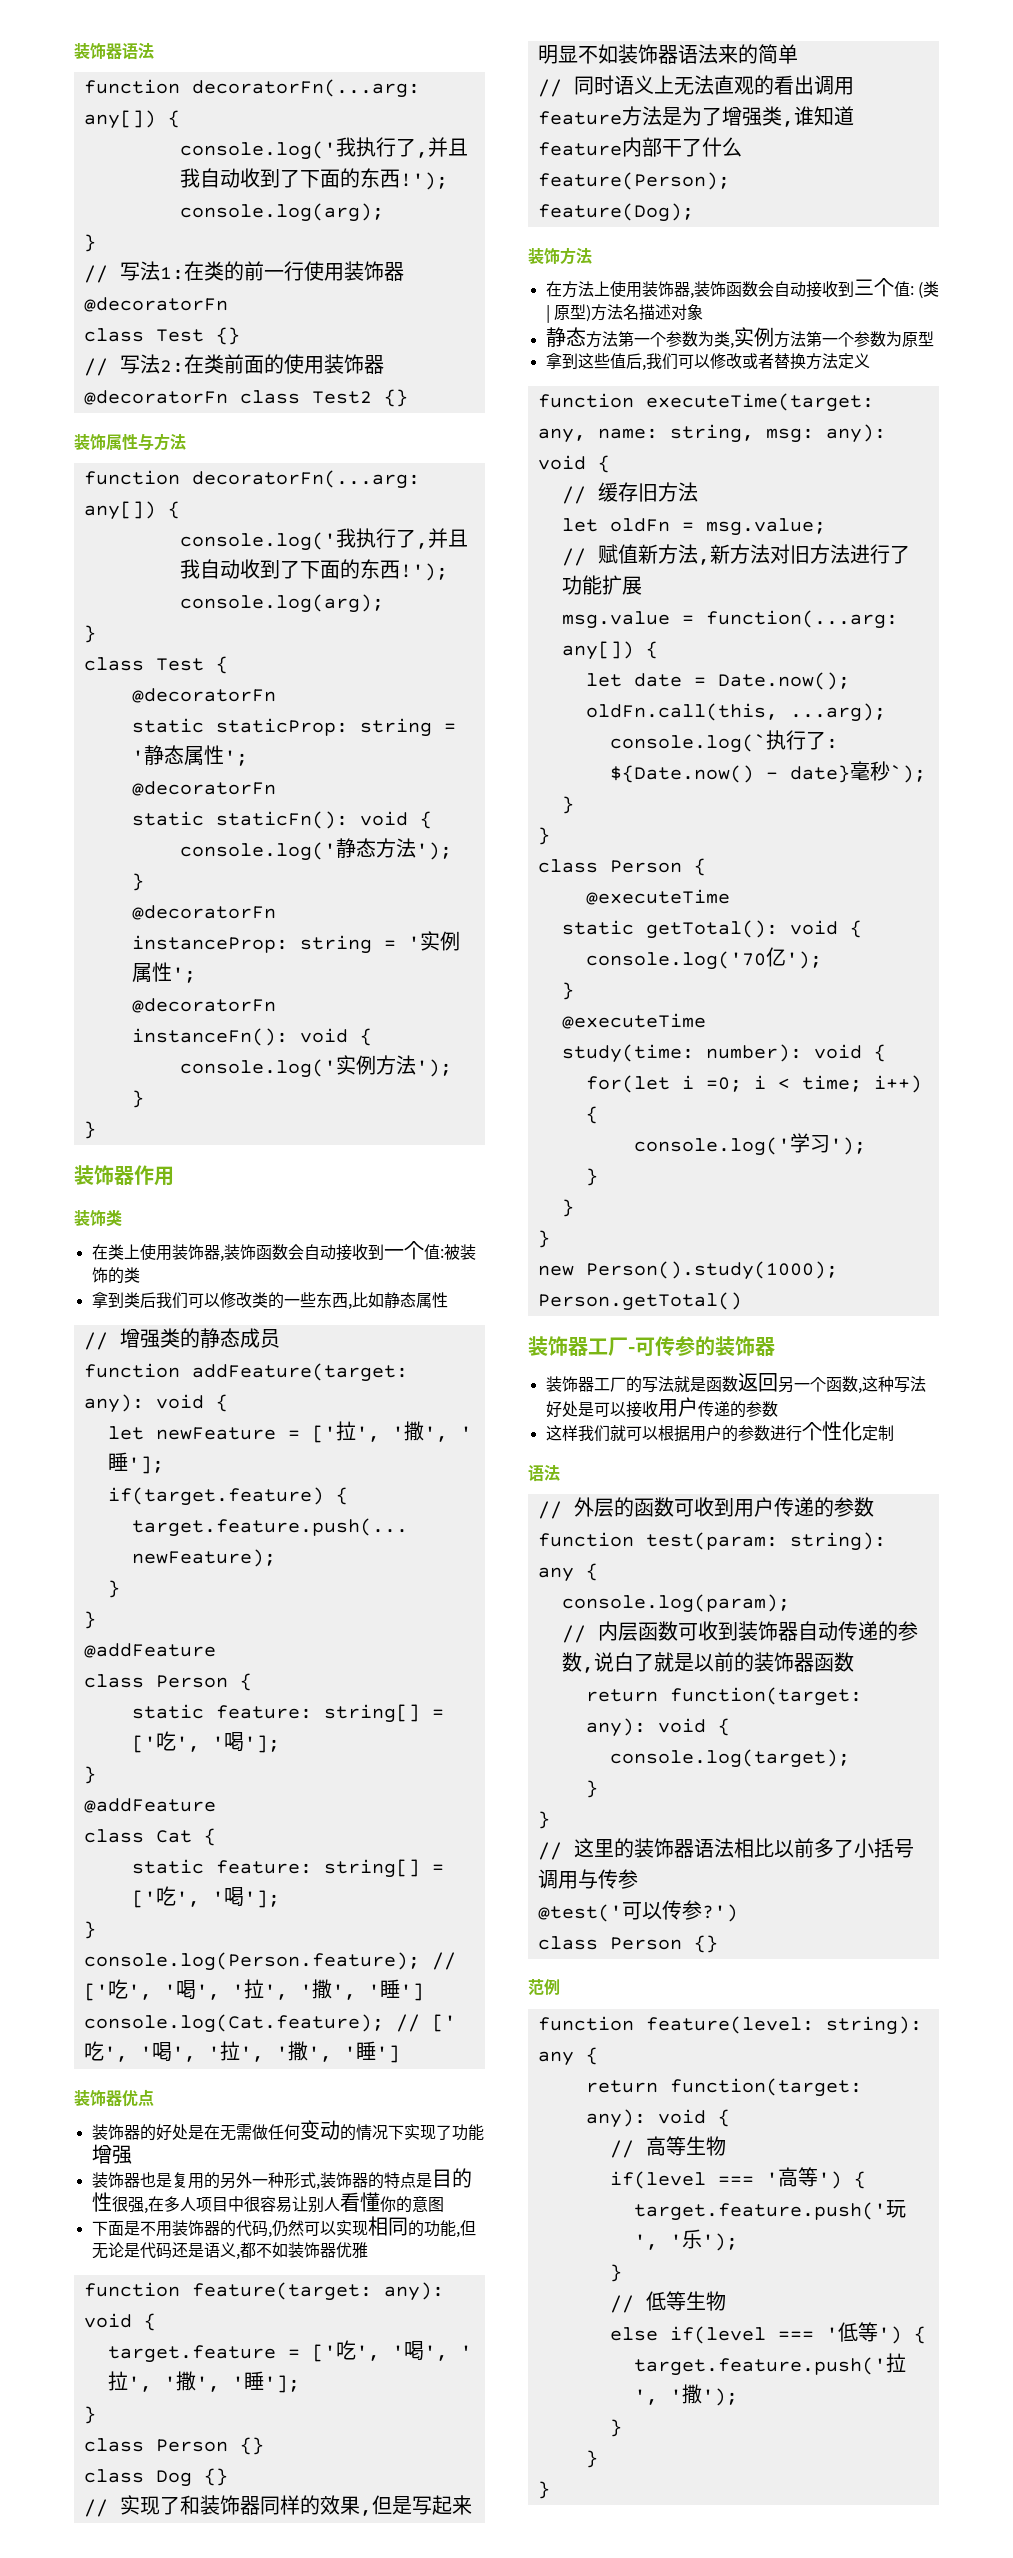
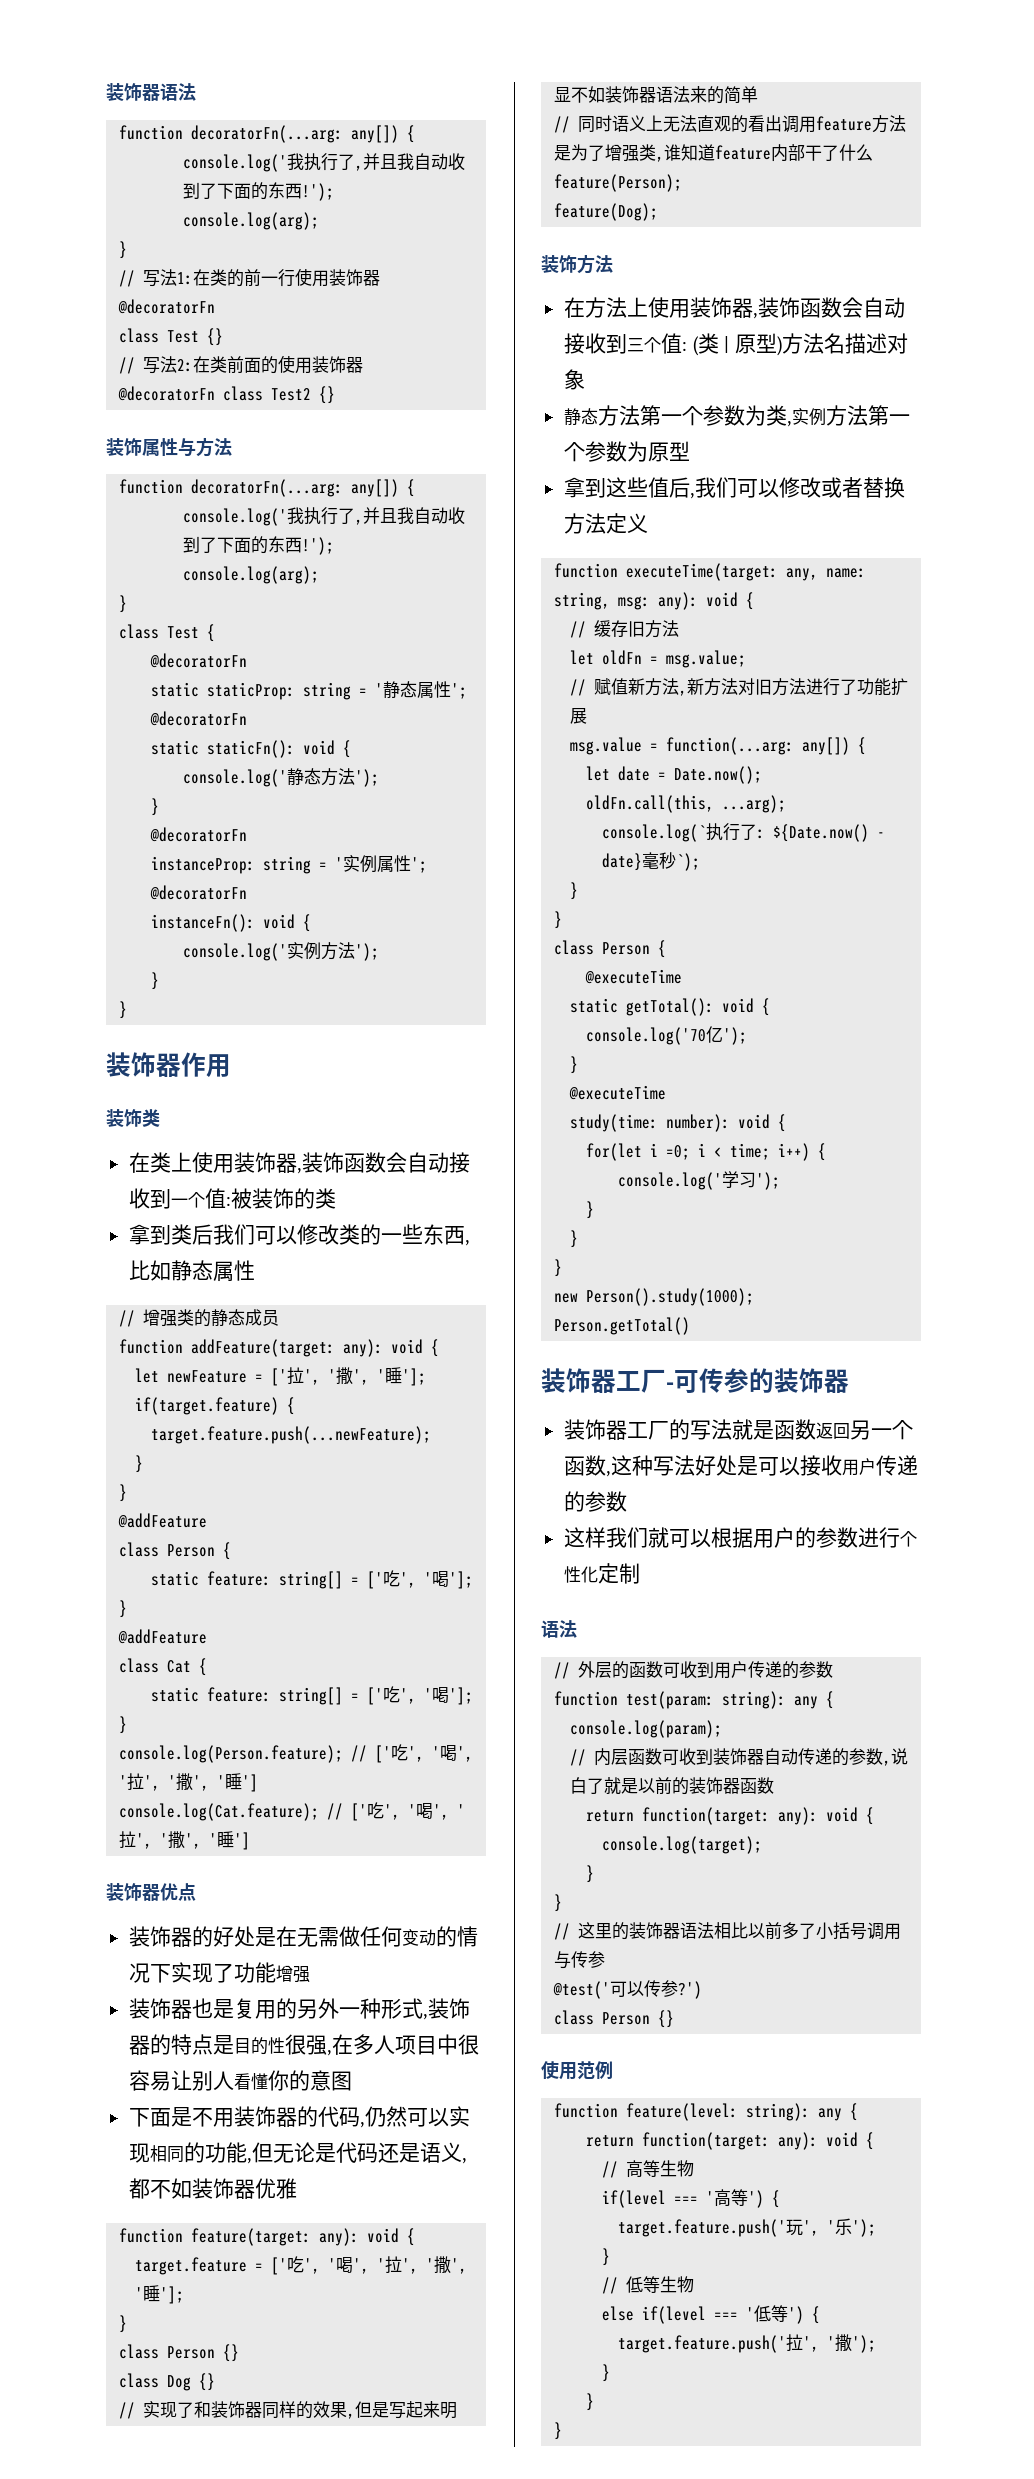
(718, 1944) none -> [541,2061,577,2080] 使用

